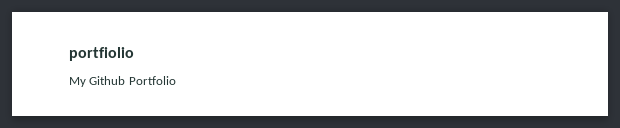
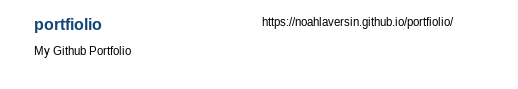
(176, 80) none -> [262,17,454,29] https://noahlaversin.github.io/portfiolio/

